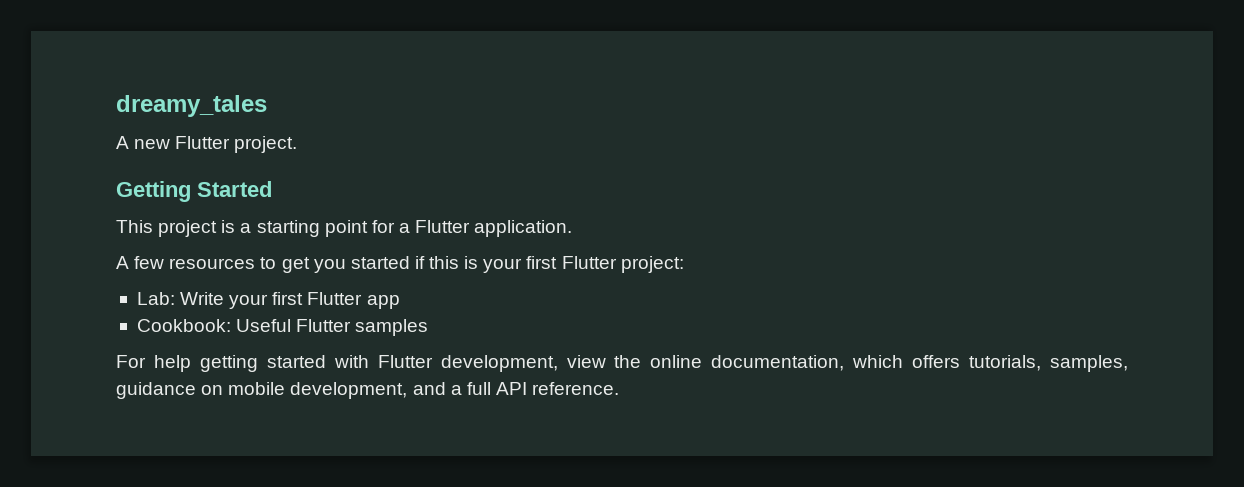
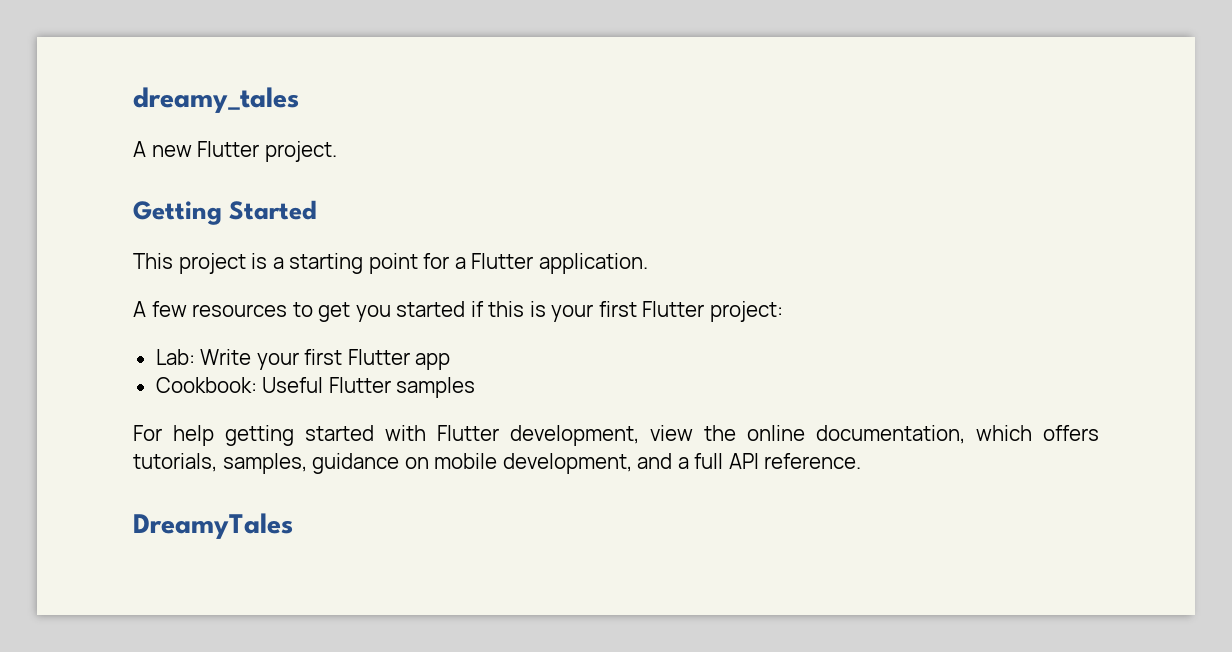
(620, 388) none -> [133,513,293,539] // DreamyTales

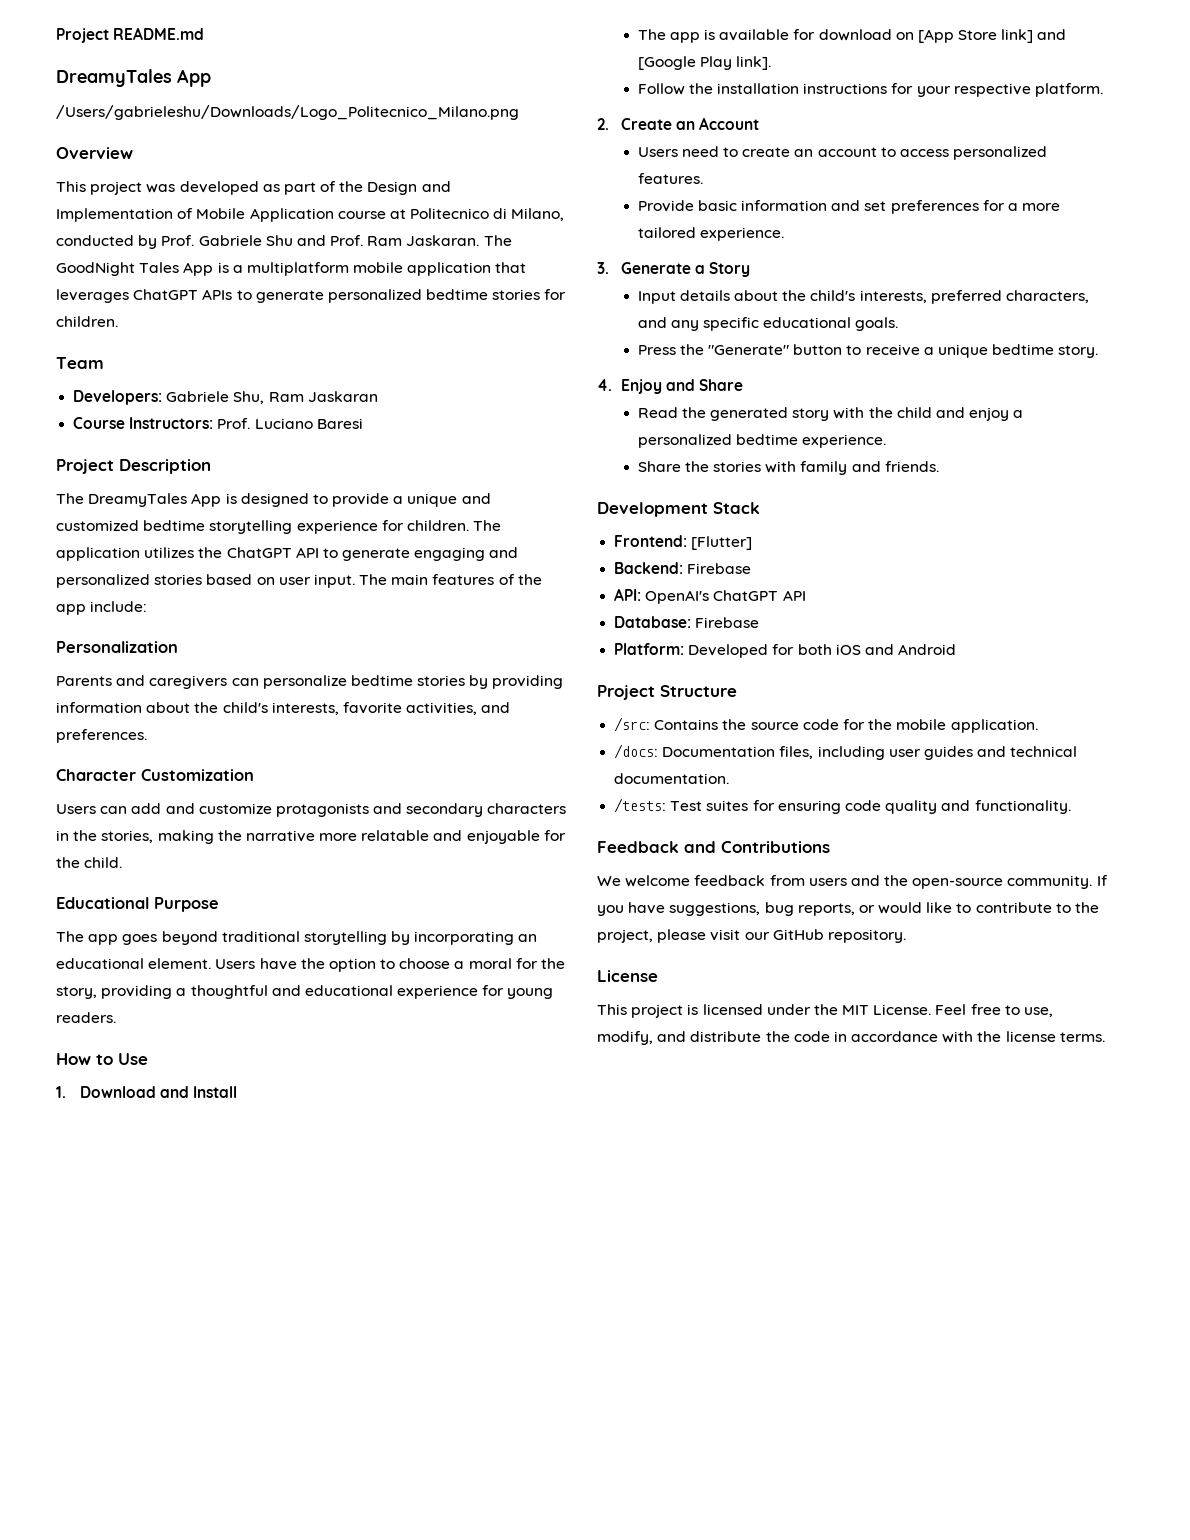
[133,87,299,113] [133,141,337,162] [133,200,318,225] [133,253,648,274] [133,301,783,322] [155,349,451,370] [155,377,476,398] [133,425,1099,446] [133,453,862,474] [133,513,293,539] dreamy_tales // A new Flutter project. // Getting Started // This project is a starting point for a Flutter application. // A few resources to get you started if this is your first Flutter project: // Lab: Write your first Flutter app // Cookbook: Useful Flutter samples // For help getting started with Flutter development, view the online documentation, which offers tutorials, samples, guidance on mobile development, and a full API reference. // DreamyTales -> [56,27,205,43] [56,69,211,87] [56,105,519,120] [56,147,133,159] [56,181,451,195] [56,208,565,222] [56,235,512,249] [56,262,527,276] [56,289,567,303] [56,316,118,327] [56,357,104,369] [73,390,378,405] [73,417,363,429] [56,459,211,474] [56,493,491,507] [56,520,502,534] [56,547,519,561] [56,574,542,588] [56,601,148,615] [56,641,178,653] [56,675,564,689] [56,702,511,715] [56,729,147,743] [56,769,254,781] [56,803,567,817] [56,830,566,844] [56,857,123,868] [56,897,219,912] [56,931,538,945] [56,958,566,972] [56,985,554,999] [56,1012,116,1023] [56,1053,148,1065] [56,1086,237,1098] [637,29,1067,43] [637,56,772,70] [637,83,1103,97] [597,117,759,130] [637,146,1048,160] [637,173,703,184] [637,200,1061,214] [637,227,784,241] [597,262,750,277] [637,290,1089,304] [637,317,899,331] [637,344,1099,358] [597,379,743,394] [637,407,1024,421] [637,434,887,448] [637,461,939,475] [597,502,760,517] [614,535,753,550] [614,562,752,574] [614,588,806,604] [614,616,760,628] [614,643,957,658] [597,685,737,700] [614,717,1038,733] [614,744,1078,760] [614,773,730,784] [614,798,1071,814] [597,841,830,853] [597,875,1108,889] [597,902,1100,916] [597,929,906,943] [597,970,658,982] [597,1004,1054,1018] [597,1031,1105,1045] Project README.md // DreamyTales App // /Users/gabrieleshu/Downloads/Logo_Politecnico_Milano.png // Overview // This project was developed as part of the Design and Implementation of Mobile Application course at Politecnico di Milano, conducted by Prof. Gabriele Shu and Prof. Ram Jaskaran. The GoodNight Tales App is a multiplatform mobile application that leverages ChatGPT APIs to generate personalized bedtime stories for children. // Team // Developers: Gabriele Shu, Ram Jaskaran // Course Instructors: Prof. Luciano Baresi // Project Description // The DreamyTales App is designed to provide a unique and customized bedtime storytelling experience for children. The application utilizes the ChatGPT API to generate engaging and personalized stories based on user input. The main features of the app include: // Personalization // Parents and caregivers can personalize bedtime stories by providing information about the child's interests, favorite activities, and preferences. // Character Customization // Users can add and customize protagonists and secondary characters in the stories, making the narrative more relatable and enjoyable for the child. // Educational Purpose // The app goes beyond traditional storytelling by incorporating an educational element. Users have the option to choose a moral for the story, providing a thoughtful and educational experience for young readers. // How to Use // 1. Download and Install // The app is available for download on [App Store link] and [Google Play link]. // Follow the installation instructions for your respective platform. // 2. Create an Account // Users need to create an account to access personalized features. // Provide basic information and set preferences for a more tailored experience. // 3. Generate a Story // Input details about the child's interests, preferred characters, and any specific educational goals. // Press the "Generate" button to receive a unique bedtime story. // 4. Enjoy and Share // Read the generated story with the child and enjoy a personalized bedtime experience. // Share the stories with family and friends. // Development Stack // Frontend: [Flutter] // Backend: Firebase // API: OpenAI's ChatGPT API // Database: Firebase // Platform: Developed for both iOS and Android // Project Structure // /src: Contains the source code for the mobile application. // /docs: Documentation files, including user guides and technical documentation. // /tests: Test suites for ensuring code quality and functionality. // Feedback and Contributions // We welcome feedback from users and the open-source community. If you have suggestions, bug reports, or would like to contribute to the project, please visit our GitHub repository. // License // This project is licensed under the MIT License. Feel free to use, modify, and distribute the code in accordance with the license terms.

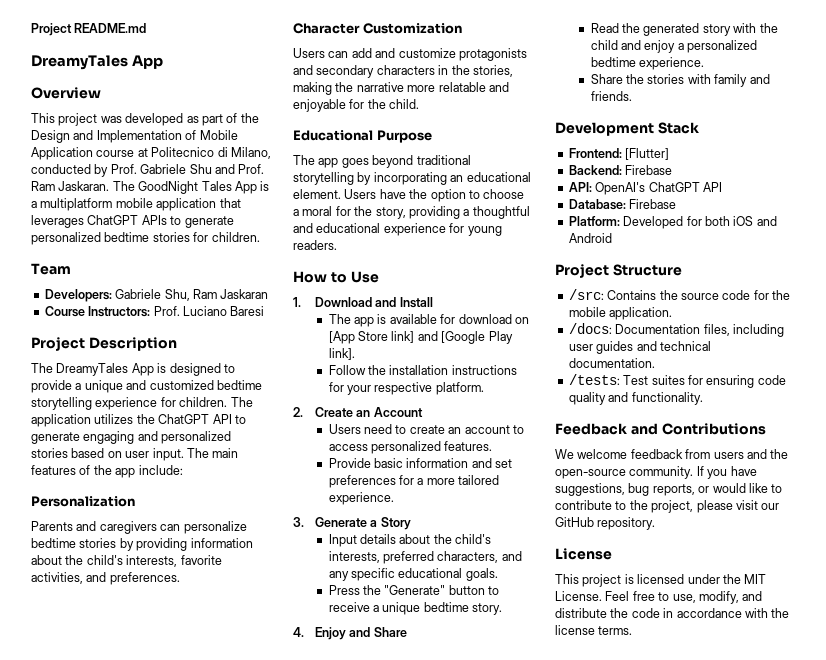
[56,105,519,120] // /Users/gabrieleshu/Downloads/Logo_Politecnico_Milano.png -> (163, 62) none

